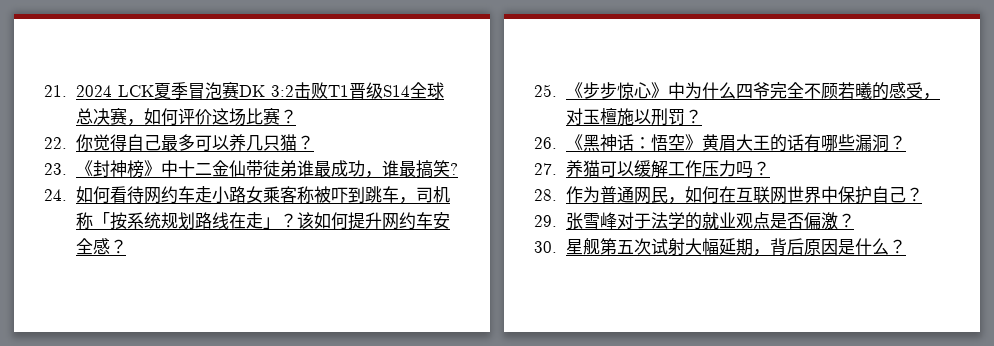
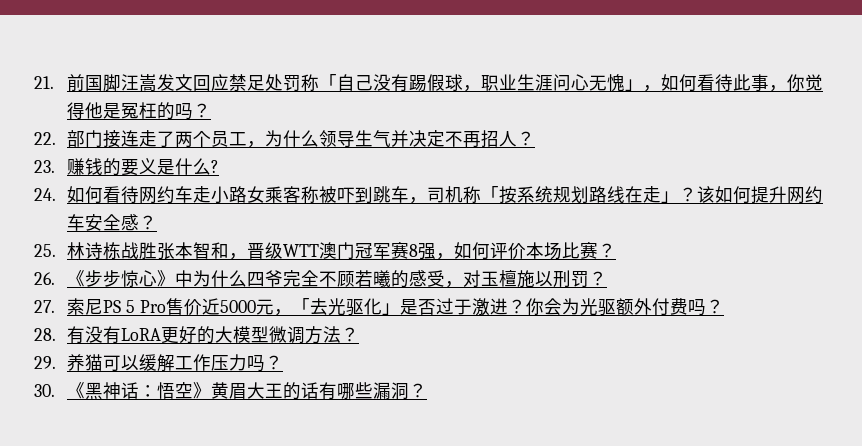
[75,81,444,99] [75,107,297,126] [44,134,314,151] [44,160,450,178] 2024 LCK夏季冒泡赛DK 3:2击败T1晋级S14全球总决赛，如何评价这场比赛？ // 22.你觉得自己最多可以养几只猫？ // 23.《封神榜》中十二金仙带徒弟谁最成功，谁最搞笑 -> [67,74,824,92] [67,102,212,120] [34,130,536,148] [34,158,212,176] 前国脚汪嵩发文回应禁足处罚称「自己没有踢假球，职业生涯问心无愧」，如何看待此事，你觉得他是冤枉的吗？ // 22.部门接连走了两个员工，为什么领导生气并决定不再招人？ // 23.赚钱的要义是什么
(557, 90) none -> [67,241,617,260] [34,272,55,285] 林诗栋战胜张本智和，晋级WTT澳门冠军赛8强，如何评价本场比赛？ // 26.
[534,137,557,149] 26. -> [34,298,724,316] [34,326,360,344] [34,354,284,372] [34,384,55,397] 27.索尼PS 5 Pro售价近5000元，「去光驱化」是否过于激进？你会为光驱额外付费吗？ // 28.有没有LoRA更好的大模型微调方法？ // 29.养猫可以缓解工作压力吗？ // 30.
[534,160,770,178] [534,186,923,204] [534,212,855,230] [534,238,906,256] // 27.养猫可以缓解工作压力吗？ // 28.作为普通网民，如何在互联网世界中保护自己？ // 29.张雪峰对于法学的就业观点是否偏激？ // 30.星舰第五次试射大幅延期，背后原因是什么？ -> (428, 390) none

